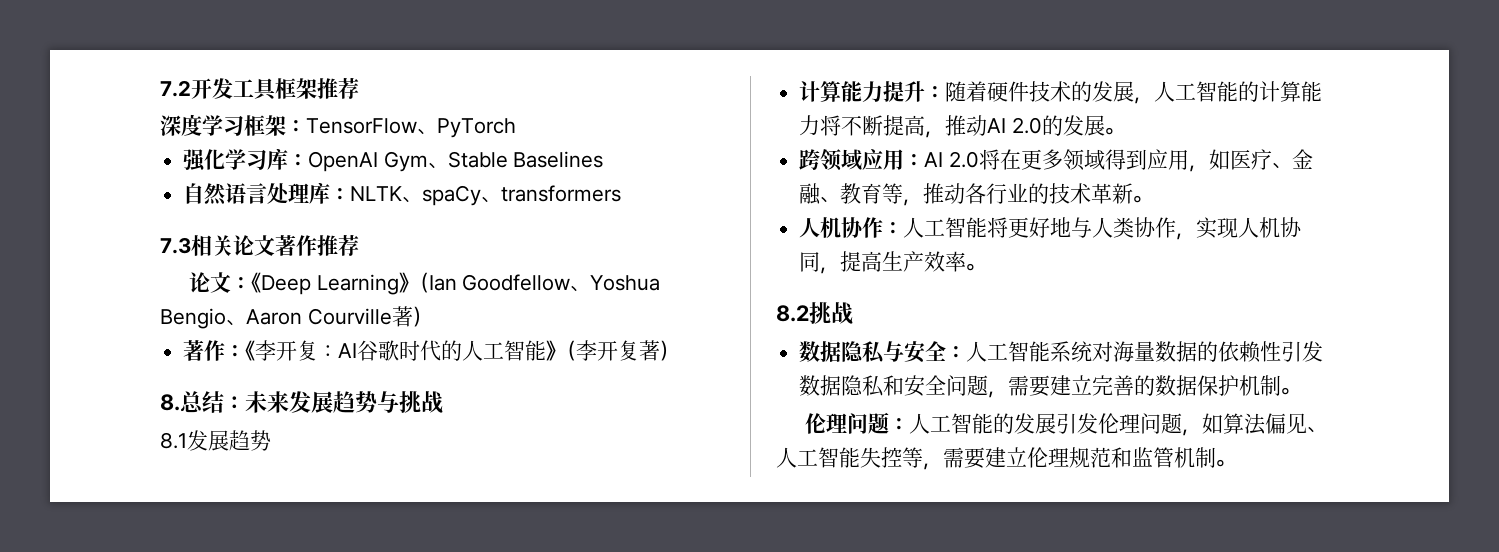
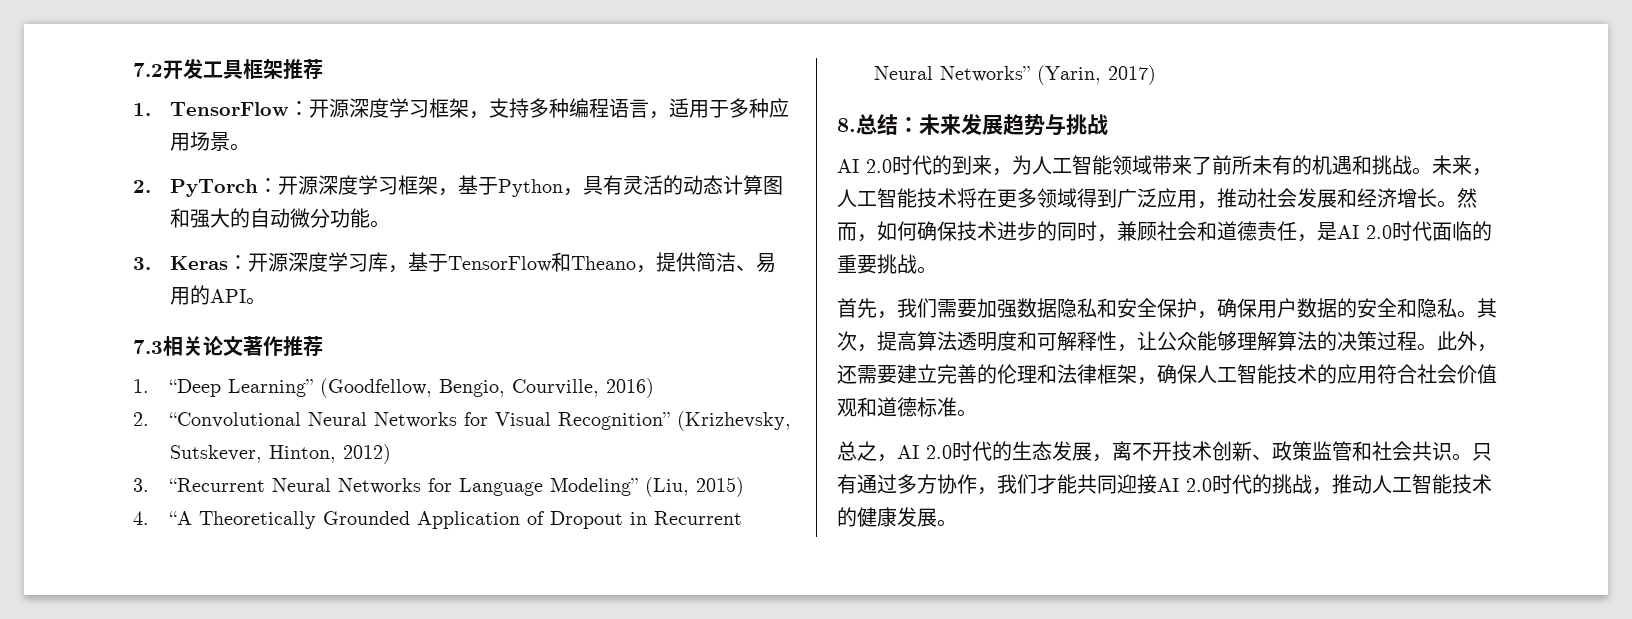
[160,114,516,138] [183,148,604,172] [183,182,622,206] 深度学习框架：TensorFlow、PyTorch // 强化学习库：OpenAI Gym、Stable Baselines // 自然语言处理库：NLTK、spaCy、transformers -> [133,98,789,119] [169,131,250,151] [133,175,783,197] [169,208,390,228] [133,252,776,273] [169,285,266,305] 1. TensorFlow：开源深度学习框架，支持多种编程语言，适用于多种应用场景。 // 2. PyTorch：开源深度学习框架，基于Python，具有灵活的动态计算图和强大的自动微分功能。 // 3. Keras：开源深度学习库，基于TensorFlow和Theano，提供简洁、易用的API。
[188,272,661,295] [160,306,433,329] [183,340,681,361] 论文：《Deep Learning》（Ian Goodfellow、Yoshua Bengio、Aaron Courville著） // 著作：《李开复：AI谷歌时代的人工智能》（李开复著） -> [133,378,654,398] [133,411,791,431] [169,444,391,464] [133,477,744,497] [133,511,742,529] [873,65,1156,85] 1. “Deep Learning” (Goodfellow, Bengio, Courville, 2016) // 2. “Convolutional Neural Networks for Visual Recognition” (Krizhevsky, Sutskever, Hinton, 2012) // 3. “Recurrent Neural Networks for Language Modeling” (Liu, 2015) // 4. “A Theoretically Grounded Application of Dropout in Recurrent Neural Networks” (Yarin, 2017)
[160,430,271,451] [799,81,1323,104] [799,115,1125,138] [799,149,1313,172] [799,183,1154,206] [799,217,1303,240] [799,251,987,274] [776,302,853,325] [799,341,1324,364] [799,375,1302,398] [804,412,1327,436] [776,447,1216,470] 8.1发展趋势 // 计算能力提升：随着硬件技术的发展，人工智能的计算能力将不断提高，推动AI 2.0的发展。 // 跨领域应用：AI 2.0将在更多领域得到应用，如医疗、金融、教育等，推动各行业的技术革新。 // 人机协作：人工智能将更好地与人类协作，实现人机协同，提高生产效率。 // 8.2挑战 // 数据隐私与安全：人工智能系统对海量数据的依赖性引发数据隐私和安全问题，需要建立完善的数据保护机制。 // 伦理问题：人工智能的发展引发伦理问题，如算法偏见、人工智能失控等，需要建立伦理规范和监管机制 -> [837,155,1492,176] [837,188,1477,209] [837,221,1492,242] [837,254,937,274] [837,298,1497,319] [837,331,1497,352] [837,364,1497,385] [837,397,977,417] [837,441,1492,462] [837,474,1492,495] [837,507,937,527] AI 2.0时代的到来，为人工智能领域带来了前所未有的机遇和挑战。未来，人工智能技术将在更多领域得到广泛应用，推动社会发展和经济增长。然而，如何确保技术进步的同时，兼顾社会和道德责任，是AI 2.0时代面临的重要挑战。 // 首先，我们需要加强数据隐私和安全保护，确保用户数据的安全和隐私。其次，提高算法透明度和可解释性，让公众能够理解算法的决策过程。此外，还需要建立完善的伦理和法律框架，确保人工智能技术的应用符合社会价值观和道德标准。 // 总之，AI 2.0时代的生态发展，离不开技术创新、政策监管和社会共识。只有通过多方协作，我们才能共同迎接AI 2.0时代的挑战，推动人工智能技术的健康发展

